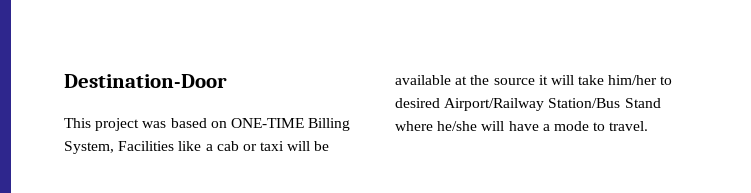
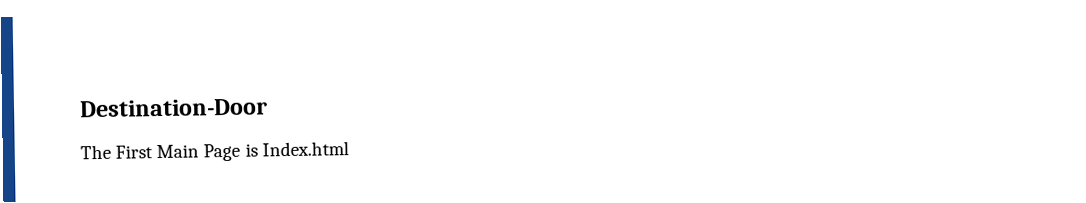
[64,118,351,131] [64,141,330,154] [395,75,673,85] [395,98,661,111] [395,121,649,131] This project was based on ONE-TIME Billing System, Facilities like a cab or taxi will be available at the source it will take him/her to desired Airport/Railway Station/Bus Stand where he/she will have a mode to travel. -> [80,141,349,162] The First Main Page is Index.html

